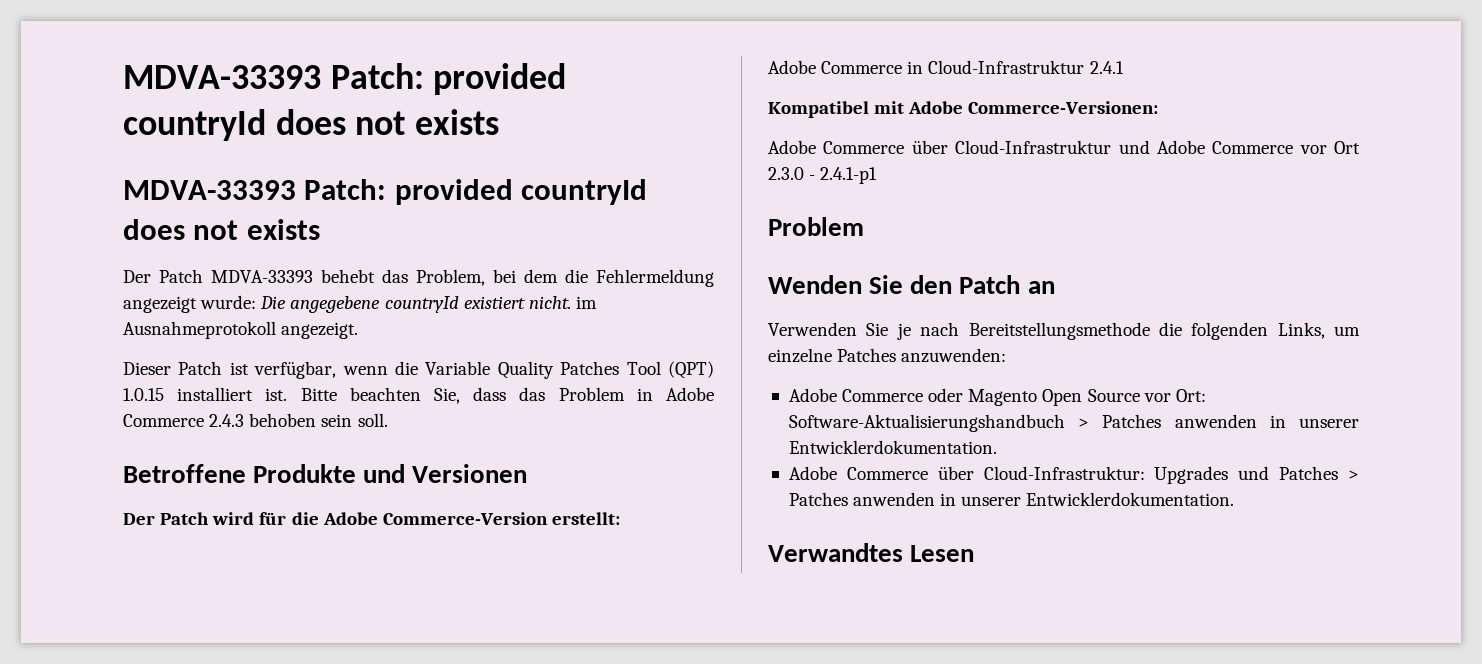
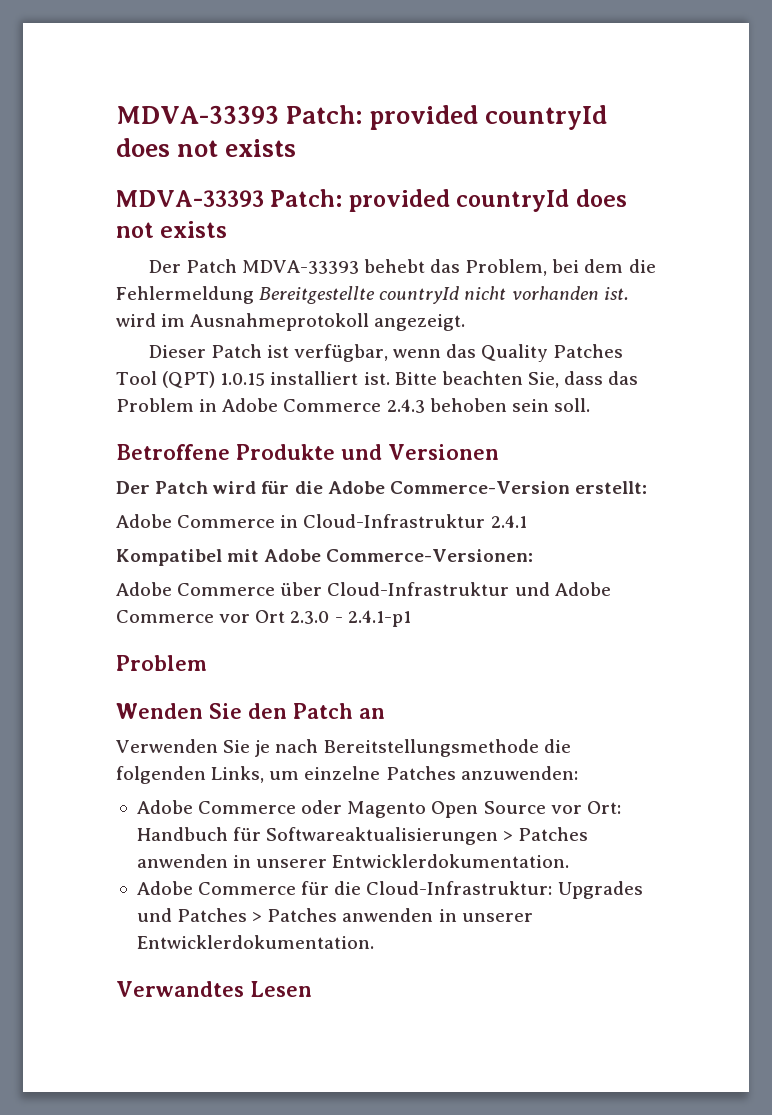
[123,295,571,313] angezeigt wurde: Die angegebene countryId existiert nicht. -> [259,286,629,304] [116,313,156,327] Bereitgestellte countryId nicht vorhanden ist. wird
[395,361,491,375] die Variable -> [446,344,477,358] das
[788,414,1065,432] Software-Aktualisierungshandbuch -> [136,827,499,845] Handbuch für Softwareaktualisierungen
[937,466,974,480] über -> [301,881,362,895] für die

